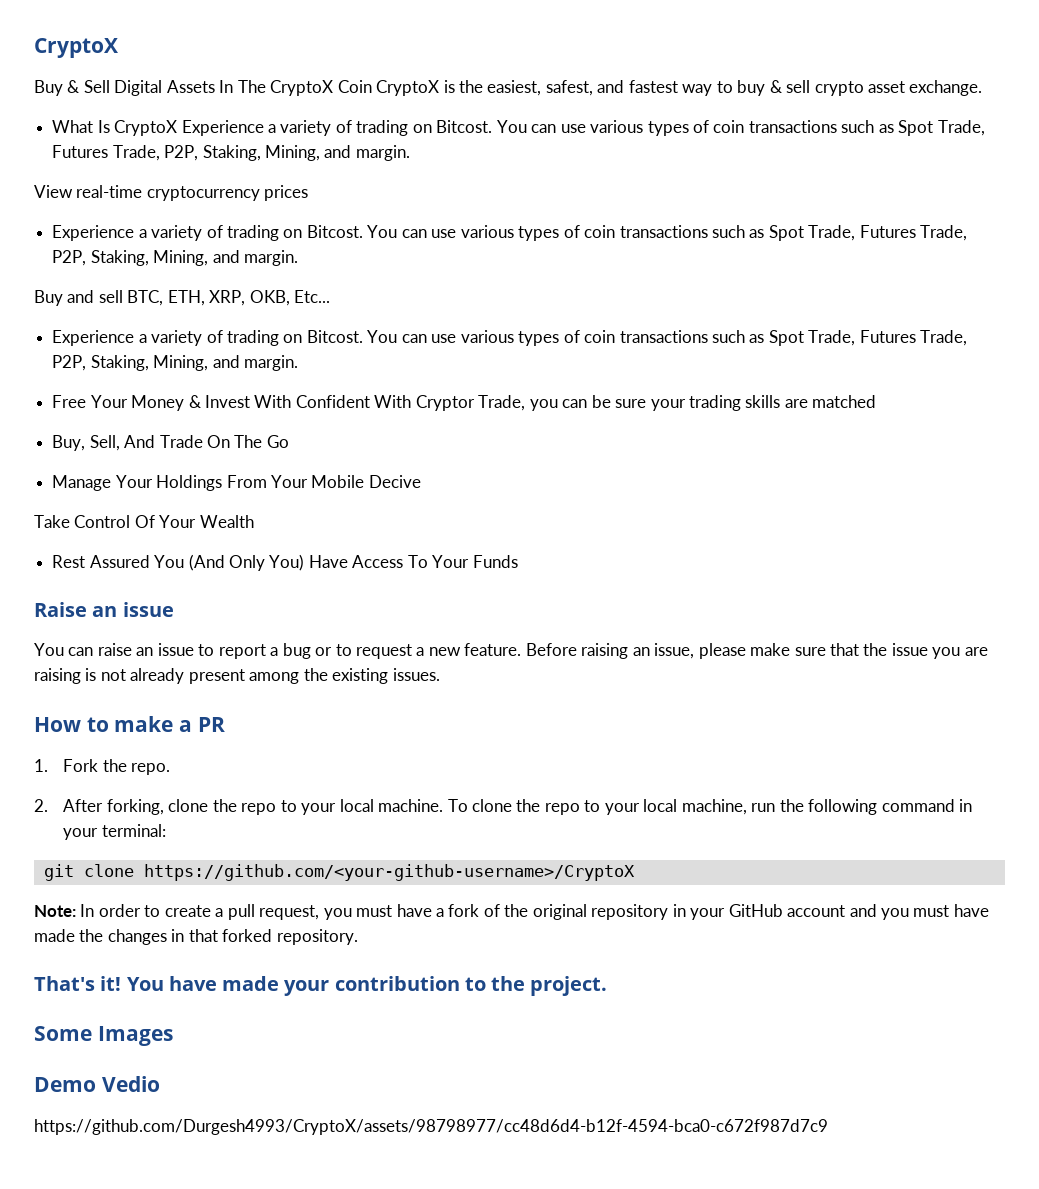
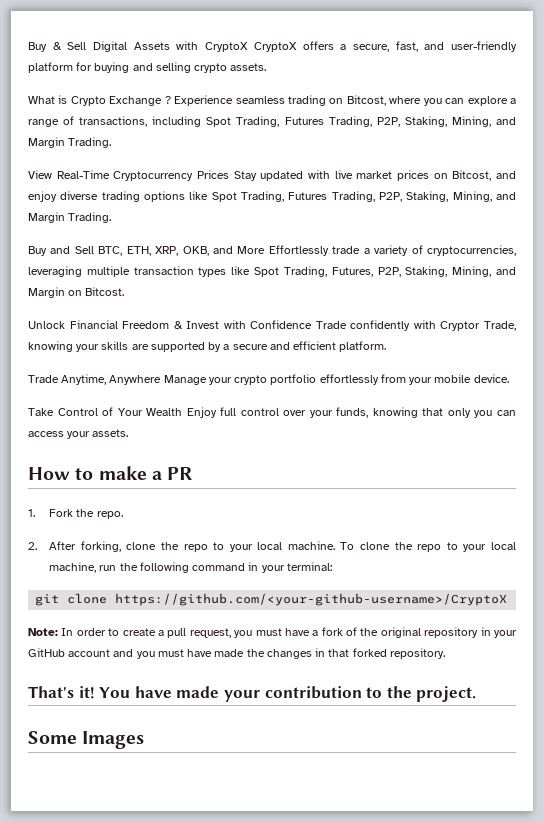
[34,38,118,58] CryptoX // -> (28, 47) none
[219,80,983,96] [52,120,985,136] [52,145,410,161] In The CryptoX Coin CryptoX is the easiest, safest, and fastest way to buy & sell crypto asset exchange. // What Is CryptoX Experience a variety of trading on Bitcost. You can use various types of coin transactions such as Spot Trade, Futures Trade, P2P, Staking, Mining, and margin. -> [176,41,517,52] [28,62,267,73] [28,95,517,106] [28,116,516,127] [28,137,112,148] with CryptoX CryptoX offers a secure, fast, and user-friendly platform for buying and selling crypto assets. // What is Crypto Exchange ? Experience seamless trading on Bitcost, where you can explore a range of transactions, including Spot Trading, Futures Trading, P2P, Staking, Mining, and Margin Trading.
[76,185,309,201] [52,225,968,241] [52,250,298,266] real-time cryptocurrency prices // Experience a variety of trading on Bitcost. You can use various types of coin transactions such as Spot Trade, Futures Trade, P2P, Staking, Mining, and margin. -> [56,170,517,181] [28,191,516,202] [28,212,112,223] Real-Time Cryptocurrency Prices Stay updated with live market prices on Bitcost, and enjoy diverse trading options like Spot Trading, Futures Trading, P2P, Staking, Mining, and Margin Trading.
[98,290,123,303] sell -> [74,246,94,254] Sell
[294,290,331,303] [52,330,968,346] [52,355,298,371] [52,395,877,411] [52,435,289,451] [52,475,421,491] Etc... // Experience a variety of trading on Bitcost. You can use various types of coin transactions such as Spot Trade, Futures Trade, P2P, Staking, Mining, and margin. // Free Your Money & Invest With Confident With Cryptor Trade, you can be sure your trading skills are matched // Buy, Sell, And Trade On The Go // Manage Your Holdings From Your Mobile Decive -> [213,245,516,256] [28,266,516,277] [28,287,125,298] [28,320,517,331] [28,341,387,352] [28,374,509,385] and More Effortlessly trade a variety of cryptocurrencies, leveraging multiple transaction types like Spot Trading, Futures, P2P, Staking, Mining, and Margin on Bitcost. // Unlock Financial Freedom & Invest with Confidence Trade confidently with Cryptor Trade, knowing your skills are supported by a secure and efficient platform. // Trade Anytime, Anywhere Manage your crypto portfolio effortlessly from your mobile device.
[134,515,155,528] Of -> [102,407,114,416] of
[52,554,518,571] [34,602,174,617] [34,643,988,659] [34,668,440,684] // Rest Assured You (And Only You) Have Access To Your Funds // Raise an issue // You can raise an issue to report a bug or to request a new feature. Before raising an issue, please make sure that the issue you are raising is not already present among the existing issues. -> [186,407,517,418] [28,429,129,439] Enjoy full control over your funds, knowing that only you can access your assets.
[34,1076,160,1092] [34,1119,828,1135] // Demo Vedio // https://github.com/Durgesh4993/CryptoX/assets/98798977/cc48d6d4-b12f-4594-bca0-c672f987d7c9 -> (145, 740) none

